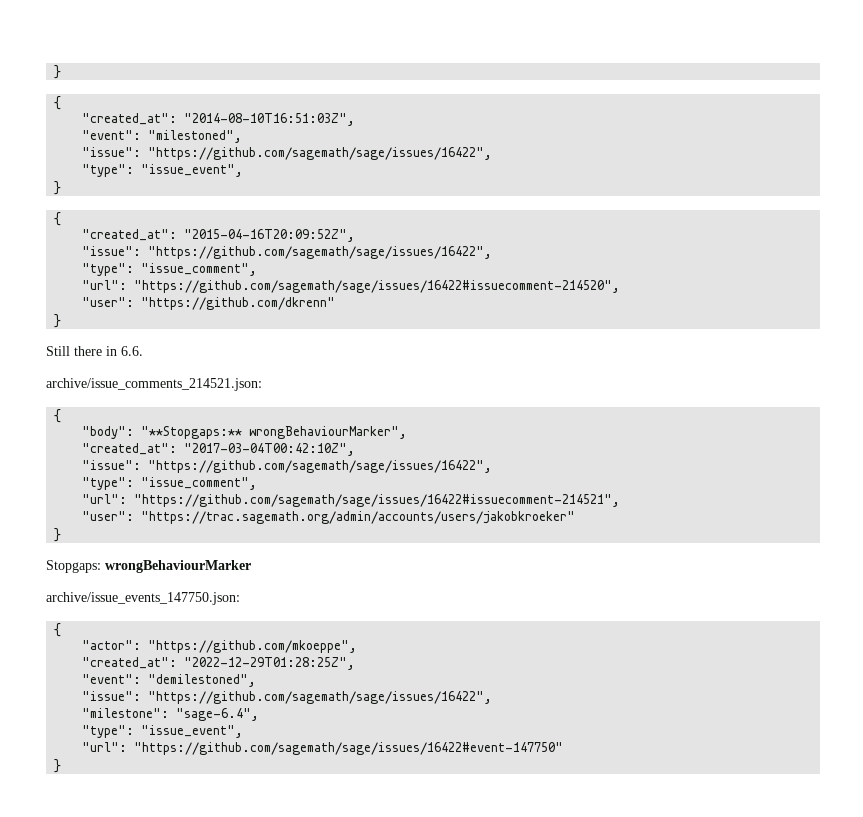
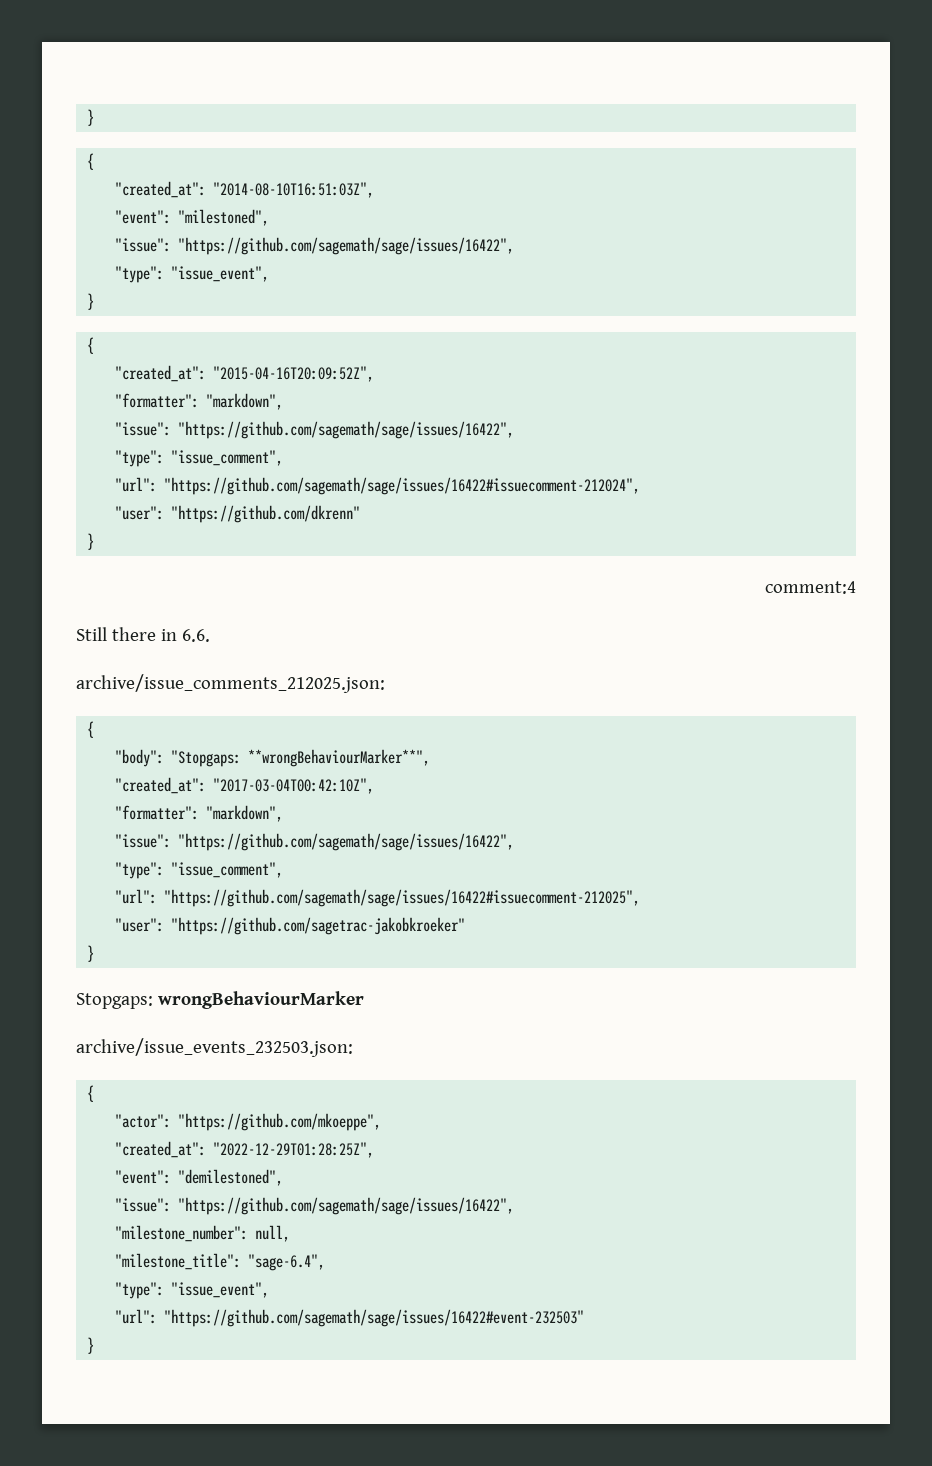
[82,246,493,259] [82,263,258,276] [82,280,621,293] [82,297,336,310] [54,314,62,328] [46,346,143,356] [46,378,262,391] [54,409,62,423] [82,426,408,439] [82,443,356,456] [82,460,493,473] [82,477,258,490] [82,494,621,507] [82,511,576,524] "issue": "https://github.com/sagemath/sage/issues/16422", // "type": "issue_comment", // "url": "https://github.com/sagemath/sage/issues/16422#issuecomment-214520", // "user": "https://github.com/dkrenn" // } // Still there in 6.6. // archive/issue_comments_214521.json: // { // "body": "**Stopgaps:** wrongBehaviourMarker", // "created_at": "2017-03-04T00:42:10Z", // "issue": "https://github.com/sagemath/sage/issues/16422", // "type": "issue_comment", // "url": "https://github.com/sagemath/sage/issues/16422#issuecomment-214521", // "user": "https://trac.sagemath.org/admin/accounts/users/jakobkroeker" -> [115,393,284,410] [115,421,515,439] [115,450,284,467] [115,477,641,495] [115,505,361,523] [87,533,95,550] [765,581,856,594] [76,627,210,642] [76,674,385,693] [87,721,95,738] [115,749,431,767] [115,777,375,794] [115,805,284,822] [115,833,515,851] [115,862,284,879] [115,889,641,907] [115,917,466,935] "formatter": "markdown", // "issue": "https://github.com/sagemath/sage/issues/16422", // "type": "issue_comment", // "url": "https://github.com/sagemath/sage/issues/16422#issuecomment-212024", // "user": "https://github.com/dkrenn" // } // comment:4 // Still there in 6.6. // archive/issue_comments_212025.json: // { // "body": "Stopgaps: **wrongBehaviourMarker**", // "created_at": "2017-03-04T00:42:10Z", // "formatter": "markdown", // "issue": "https://github.com/sagemath/sage/issues/16422", // "type": "issue_comment", // "url": "https://github.com/sagemath/sage/issues/16422#issuecomment-212025", // "user": "https://github.com/sagetrac-jakobkroeker"
[46,592,240,605] archive/issue_events_147750.json: -> [76,1038,353,1057] archive/issue_events_232503.json:
[82,708,170,718] "milestone": -> [115,1225,291,1242] [115,1253,242,1270] "milestone_number": null, // "milestone_title":
[134,742,564,755] "https://github.com/sagemath/sage/issues/16422#event-147750" -> [164,1309,585,1327] "https://github.com/sagemath/sage/issues/16422#event-232503"

